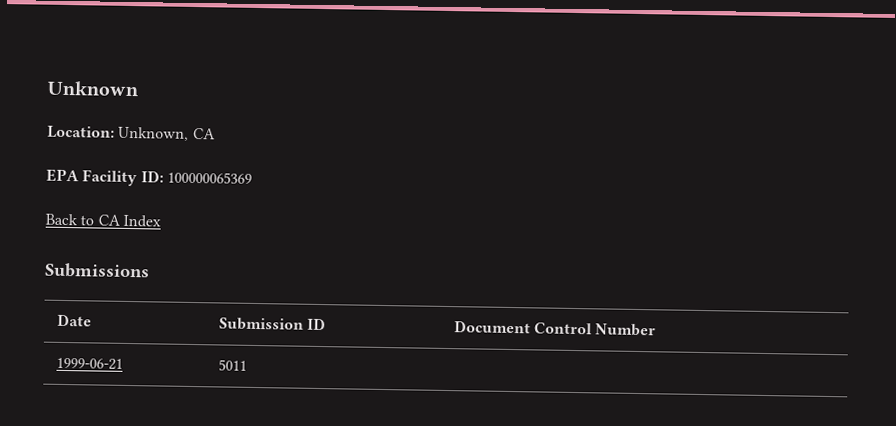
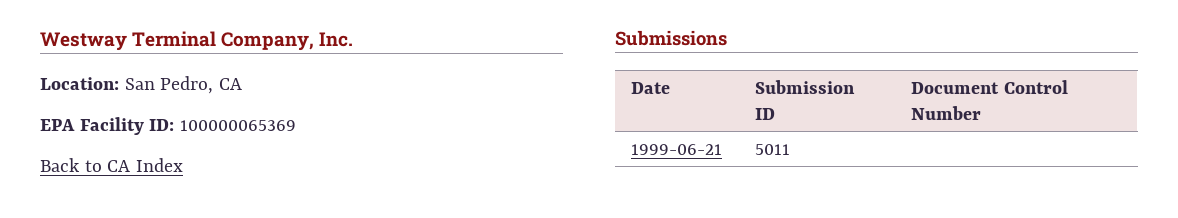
[47,80,140,97] Unknown -> [40,31,354,51] Westway Terminal Company, Inc.
[118,126,190,141] Unknown, -> [124,76,214,94] San Pedro,

